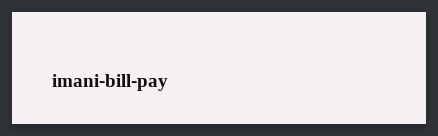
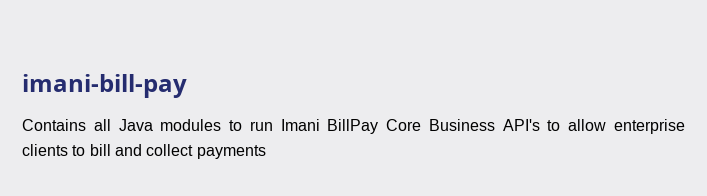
(168, 82) none -> [22,119,685,134] [22,144,266,159] // Contains all Java modules to run Imani BillPay Core Business API's to allow enterprise clients to bill and collect payments

